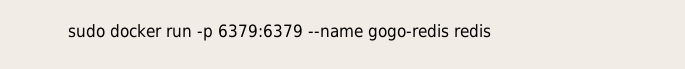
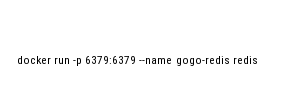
[68,24,105,38] sudo -> (17, 60) none

